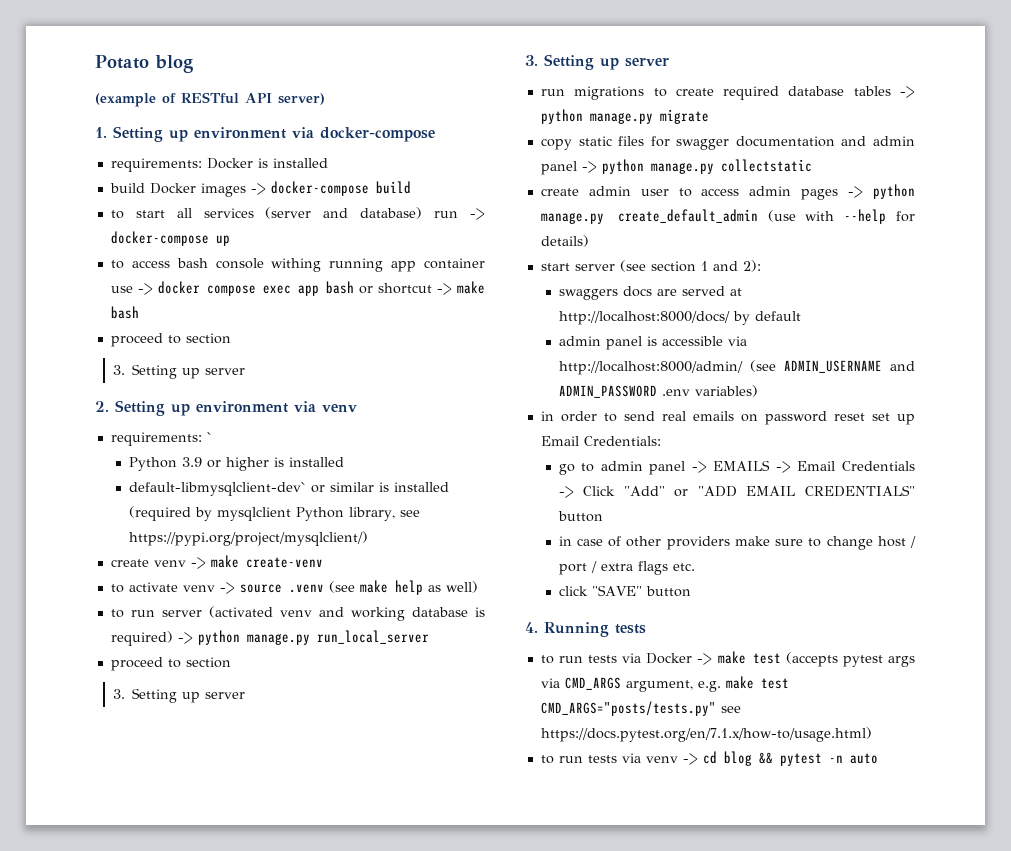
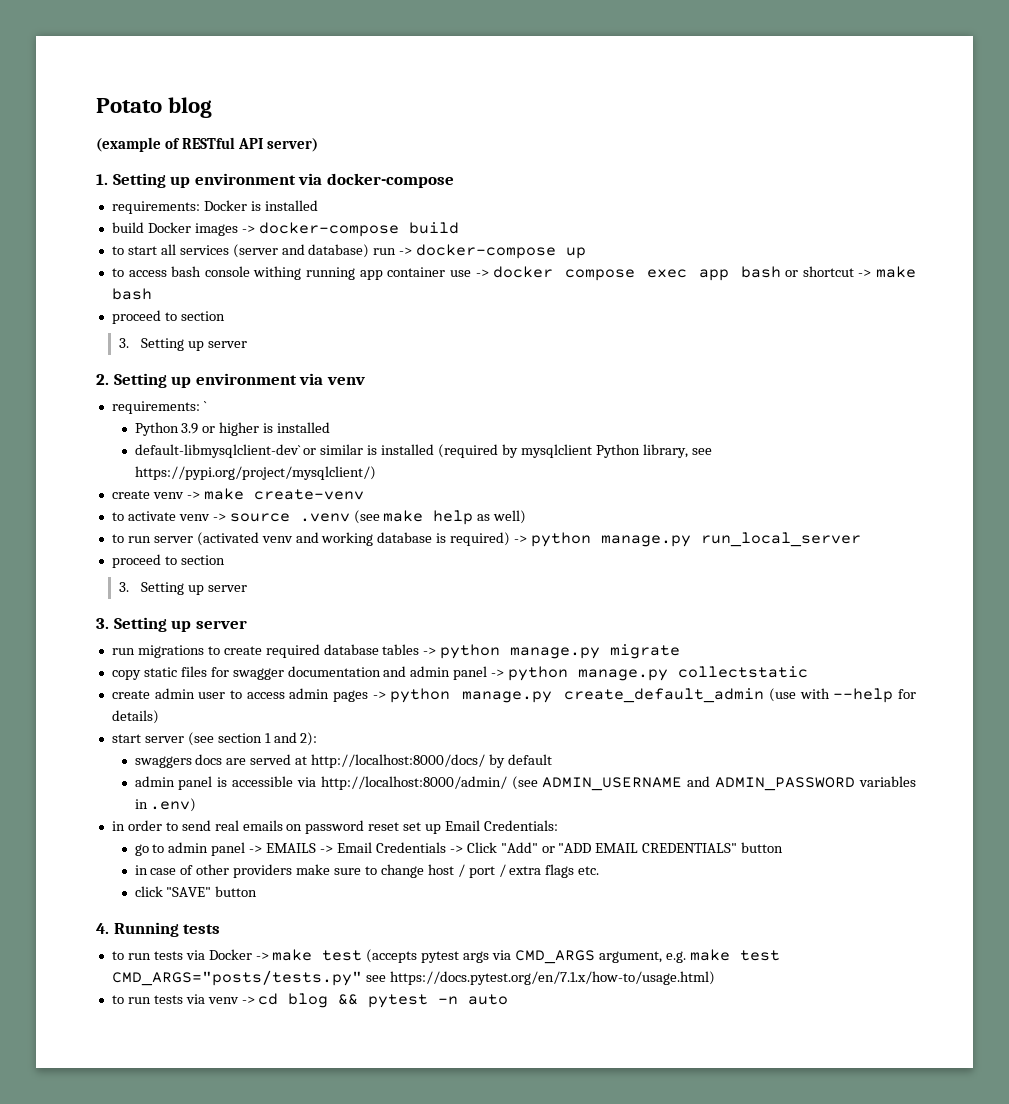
[661,385,758,397] .env variables) -> [859,776,917,787] [134,798,197,812] variables in .env)

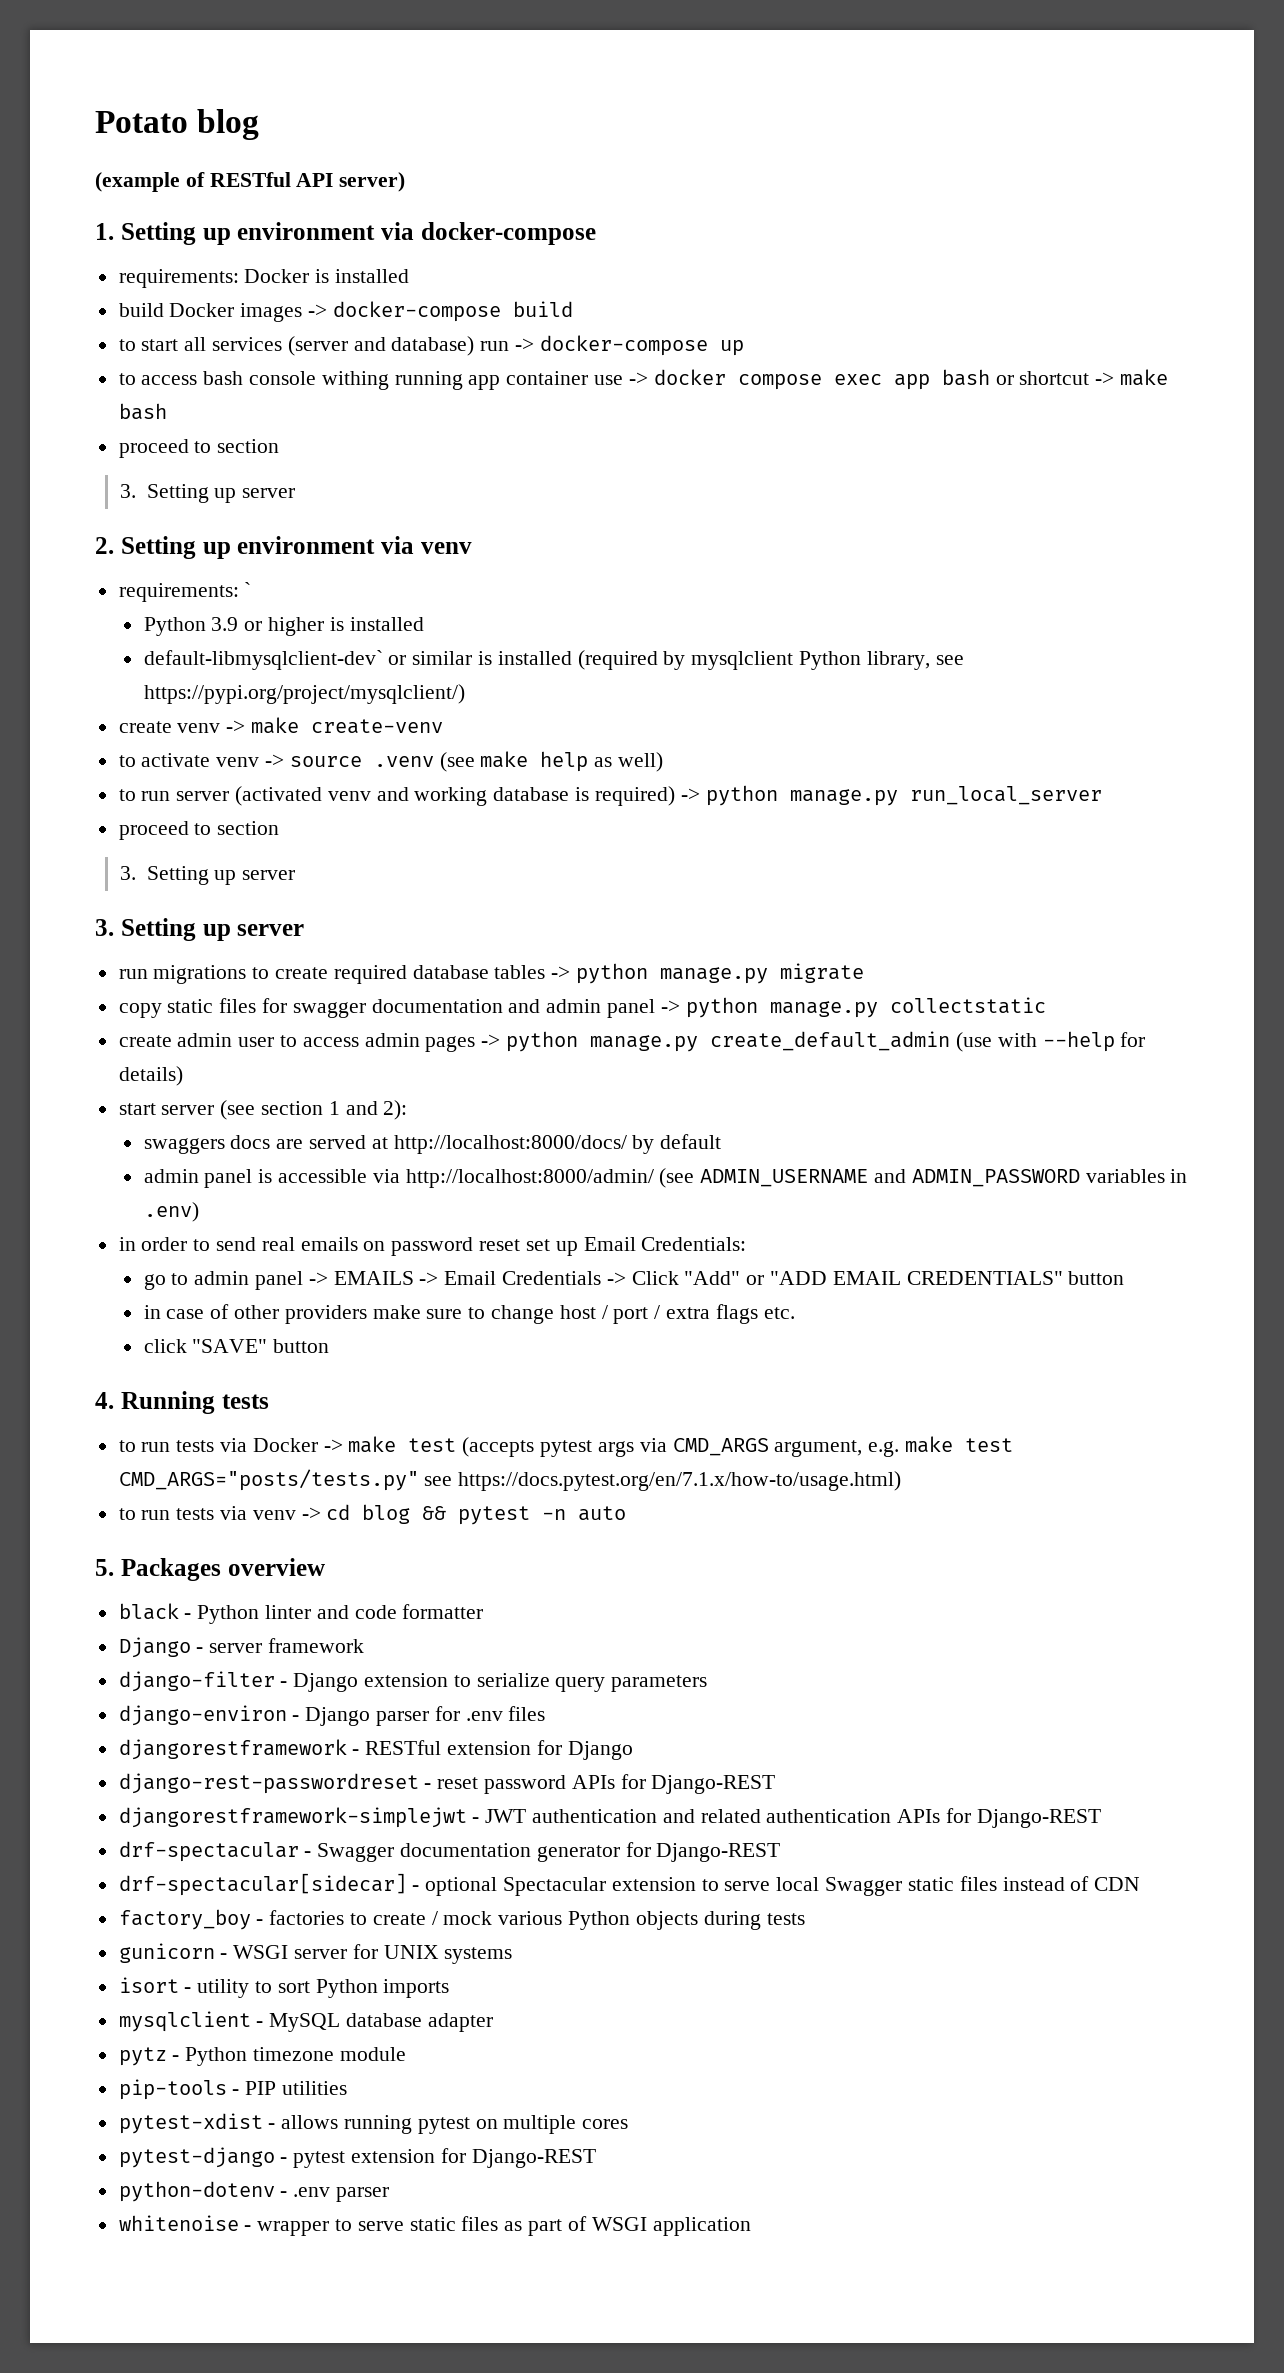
(509, 999) none -> [95,1558,325,1581] [118,1603,484,1624] [118,1637,365,1658] [118,1671,708,1692] [118,1705,546,1726] [118,1739,633,1760] [118,1773,776,1794] [118,1807,1101,1828] [118,1841,781,1862] [118,1873,1141,1896] [118,1909,805,1930] [118,1943,513,1964] [118,1977,450,1998] [118,2011,493,2032] [118,2047,406,2066] [118,2079,348,2100] [118,2113,629,2134] [118,2147,596,2168] [118,2181,390,2202] [118,2215,751,2236] // 5. Packages overview // black - Python linter and code formatter // Django - server framework // django-filter - Django extension to serialize query parameters // django-environ - Django parser for .env files // djangorestframework - RESTful extension for Django // django-rest-passwordreset - reset password APIs for Django-REST // djangorestframework-simplejwt - JWT authentication and related authentication APIs for Django-REST // drf-spectacular - Swagger documentation generator for Django-REST // drf-spectacular[sidecar] - optional Spectacular extension to serve local Swagger static files instead of CDN // factory_boy - factories to create / mock various Python objects during tests // gunicorn - WSGI server for UNIX systems // isort - utility to sort Python imports // mysqlclient - MySQL database adapter // pytz - Python timezone module // pip-tools - PIP utilities // pytest-xdist - allows running pytest on multiple cores // pytest-django - pytest extension for Django-REST // python-dotenv - .env parser // whitenoise - wrapper to serve static files as part of WSGI application

